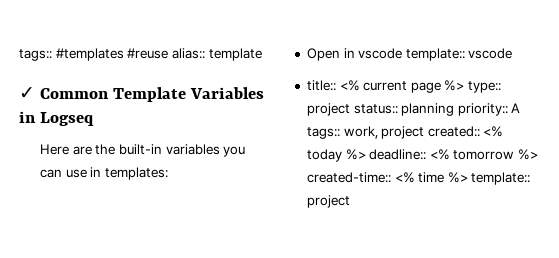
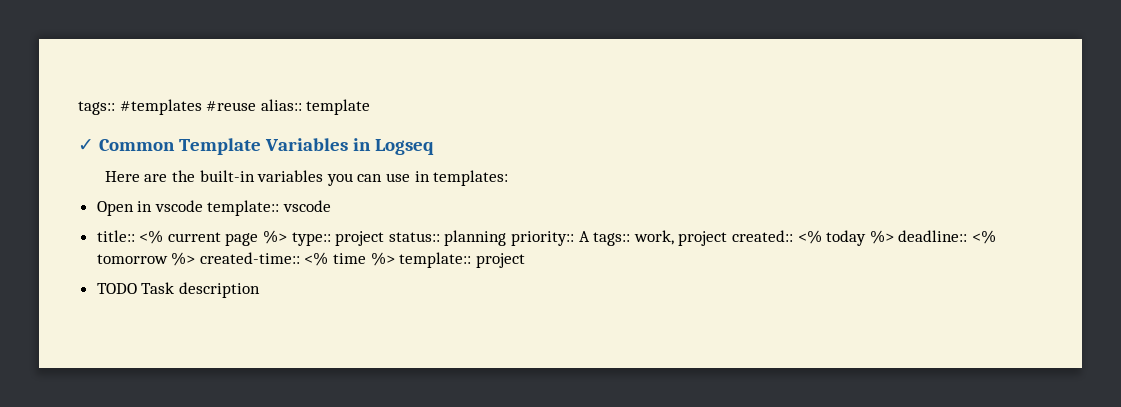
(350, 201) none -> [96,282,260,298] // TODO Task description

